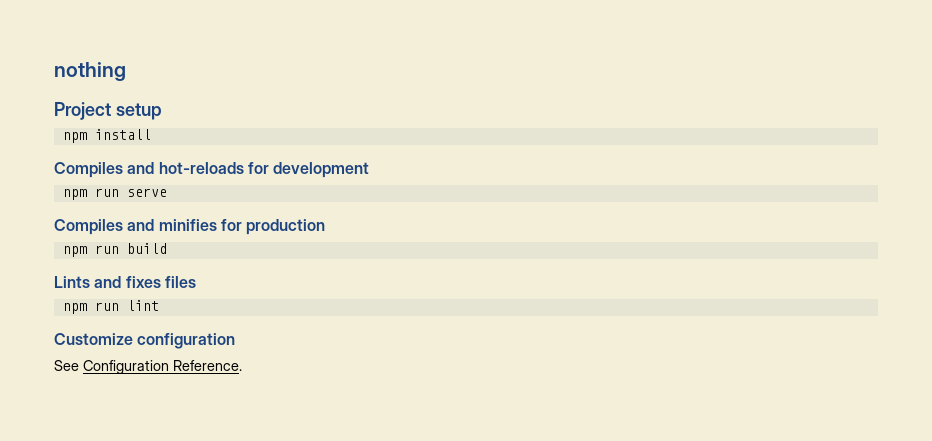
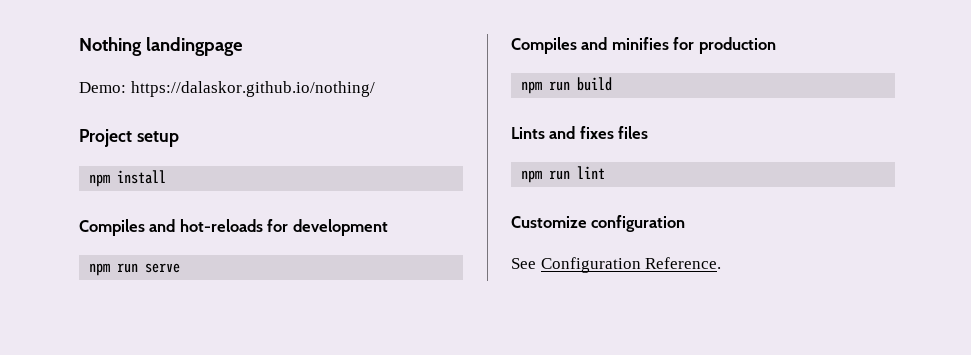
[54,62,126,81] nothing -> [79,37,243,56] [79,81,375,97] Nothing landingpage // Demo: https://dalaskor.github.io/nothing/

